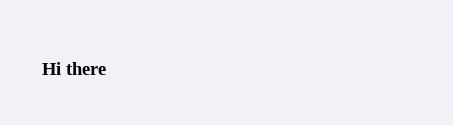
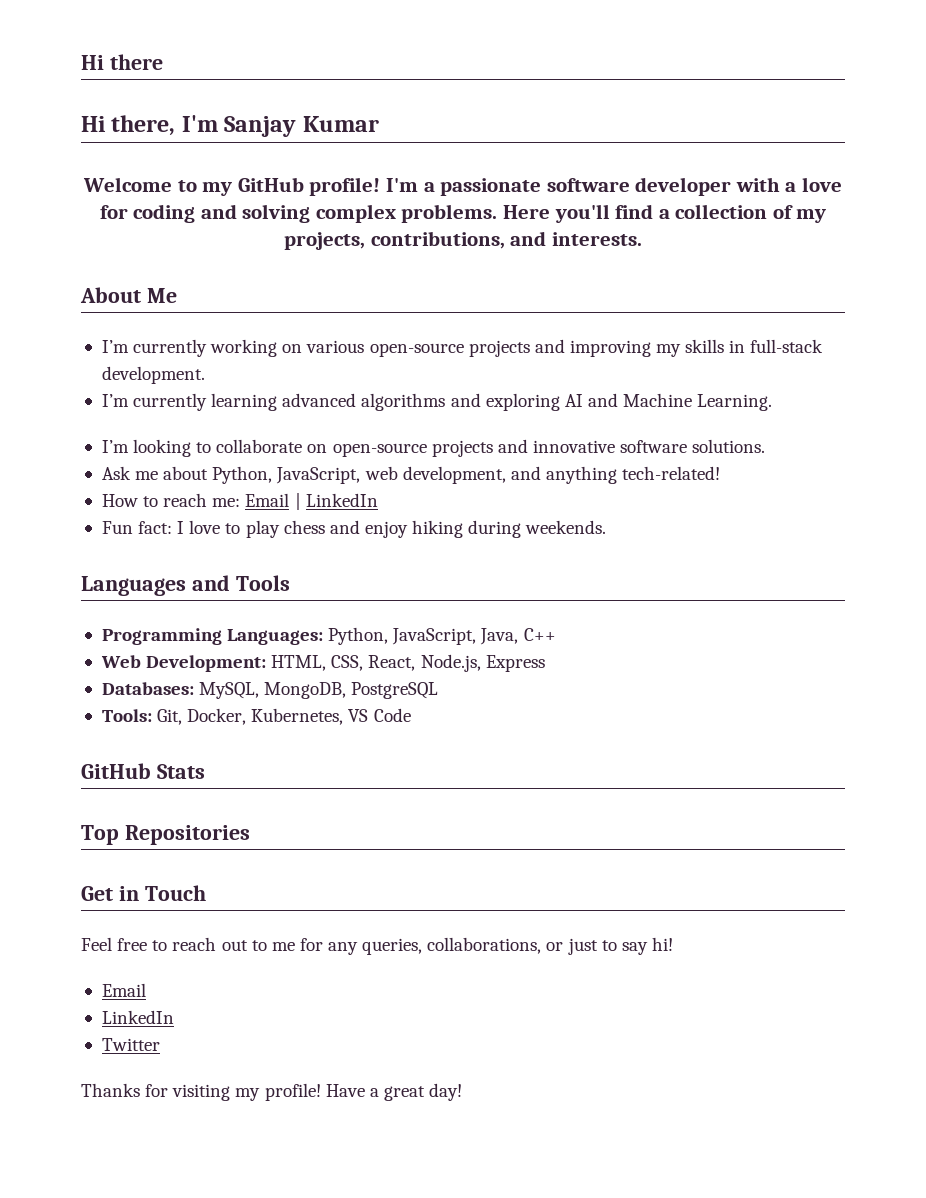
(106, 68) none -> [81,115,379,137] [83,177,842,196] [99,204,827,223] [284,231,642,250] [80,287,177,303] [101,339,824,357] [101,366,205,384] [101,393,773,411] [101,439,766,457] [101,466,721,484] [101,493,378,510] [101,520,607,538] [81,575,290,596] [101,627,556,645] [100,654,545,672] [101,682,439,699] [101,708,411,725] [81,763,205,779] [81,825,250,845] [81,885,206,901] [81,937,673,955] [101,983,146,997] [101,1010,174,1024] [101,1038,160,1051] [81,1083,463,1101] // Hi there, I'm Sanjay Kumar // Welcome to my GitHub profile! I'm a passionate software developer with a love for coding and solving complex problems. Here you'll find a collection of my projects, contributions, and interests. // About Me // I’m currently working on various open-source projects and improving my skills in full-stack development. // I’m currently learning advanced algorithms and exploring AI and Machine Learning. // I’m looking to collaborate on open-source projects and innovative software solutions. // Ask me about Python, JavaScript, web development, and anything tech-related! // How to reach me: Email | LinkedIn // Fun fact: I love to play chess and enjoy hiking during weekends. // Languages and Tools // Programming Languages: Python, JavaScript, Java, C++ // Web Development: HTML, CSS, React, Node.js, Express // Databases: MySQL, MongoDB, PostgreSQL // Tools: Git, Docker, Kubernetes, VS Code // GitHub Stats // Top Repositories // Get in Touch // Feel free to reach out to me for any queries, collaborations, or just to say hi! // Email // LinkedIn // Twitter // Thanks for visiting my profile! Have a great day!

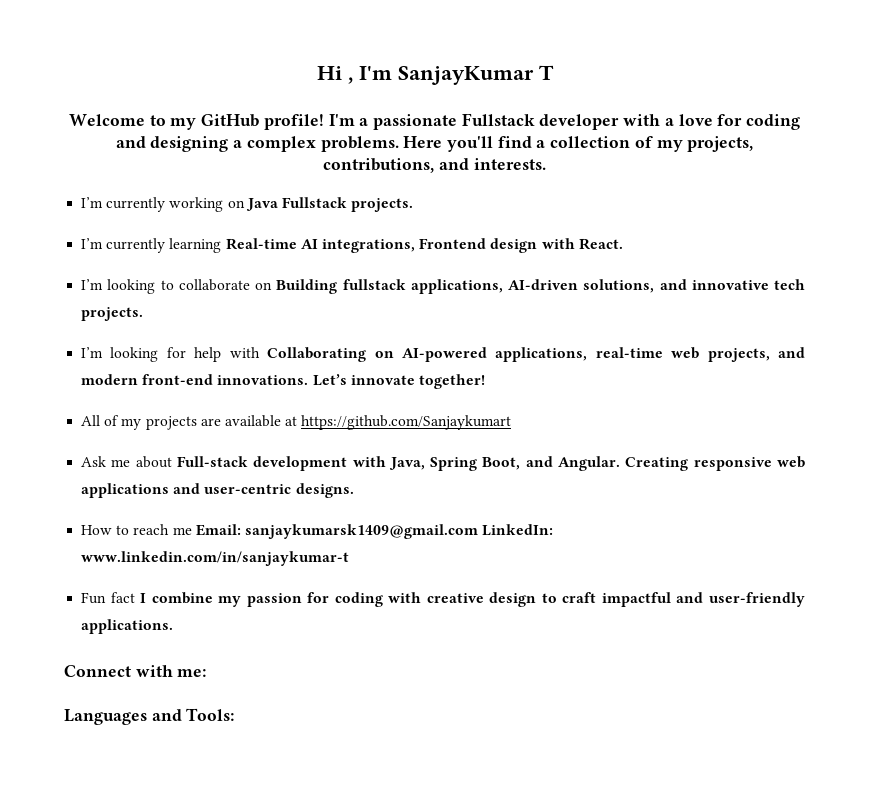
[81,54,163,70] [81,115,379,137] Hi there // Hi there, I'm Sanjay Kumar -> [316,65,554,85] Hi , I'm SanjayKumar T
[546,178,630,192] software -> [461,113,535,126] Fullstack
[242,204,311,223] solving -> [150,136,243,152] designing a
[80,287,177,303] // About Me -> (546, 164) none
[306,339,824,357] [101,366,205,384] [101,393,773,411] various open-source projects and improving my skills in full-stack development. // I’m currently learning advanced algorithms and exploring AI and Machine Learning. -> [245,197,414,212] [81,238,623,253] Java Fullstack projects. // I’m currently learning Real-time AI integrations, Frontend design with React.
[332,439,766,457] [101,466,721,484] [101,493,378,510] [101,520,607,538] [81,575,290,596] [101,627,556,645] [100,654,545,672] [101,682,439,699] [101,708,411,725] [81,763,205,779] [81,825,250,845] [81,885,206,901] [81,937,673,955] [101,983,146,997] [101,1010,174,1024] [101,1038,160,1051] [81,1083,463,1101] open-source projects and innovative software solutions. // Ask me about Python, JavaScript, web development, and anything tech-related! // How to reach me: Email | LinkedIn // Fun fact: I love to play chess and enjoy hiking during weekends. // Languages and Tools // Programming Languages: Python, JavaScript, Java, C++ // Web Development: HTML, CSS, React, Node.js, Express // Databases: MySQL, MongoDB, PostgreSQL // Tools: Git, Docker, Kubernetes, VS Code // GitHub Stats // Top Repositories // Get in Touch // Feel free to reach out to me for any queries, collaborations, or just to say hi! // Email // LinkedIn // Twitter // Thanks for visiting my profile! Have a great day! -> [276,279,805,294] [81,307,144,321] [81,347,806,362] [81,374,485,389] [81,415,512,430] [81,456,806,471] [81,483,354,498] [81,524,554,539] [81,551,350,566] [81,592,806,607] [81,619,174,634] [64,665,207,677] [64,708,235,725] Building fullstack applications, AI-driven solutions, and innovative tech projects. // I’m looking for help with Collaborating on AI-powered applications, real-time web projects, and modern front-end innovations. Let’s innovate together! // All of my projects are available at https://github.com/Sanjaykumart // Ask me about Full-stack development with Java, Spring Boot, and Angular. Creating responsive web applications and user-centric designs. // How to reach me Email: sanjaykumarsk1409@gmail.com LinkedIn: www.linkedin.com/in/sanjaykumar-t // Fun fact I combine my passion for coding with creative design to craft impactful and user-friendly applications. // Connect with me: // Languages and Tools:

